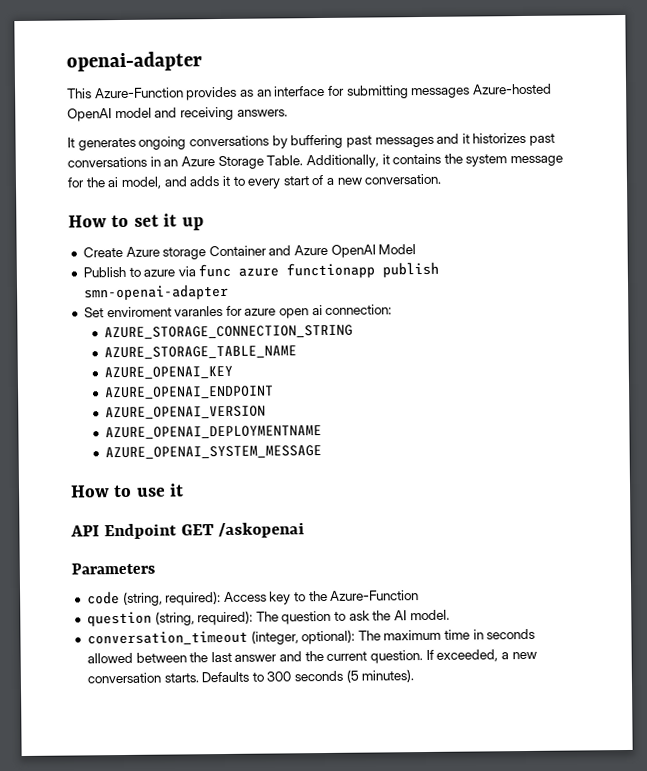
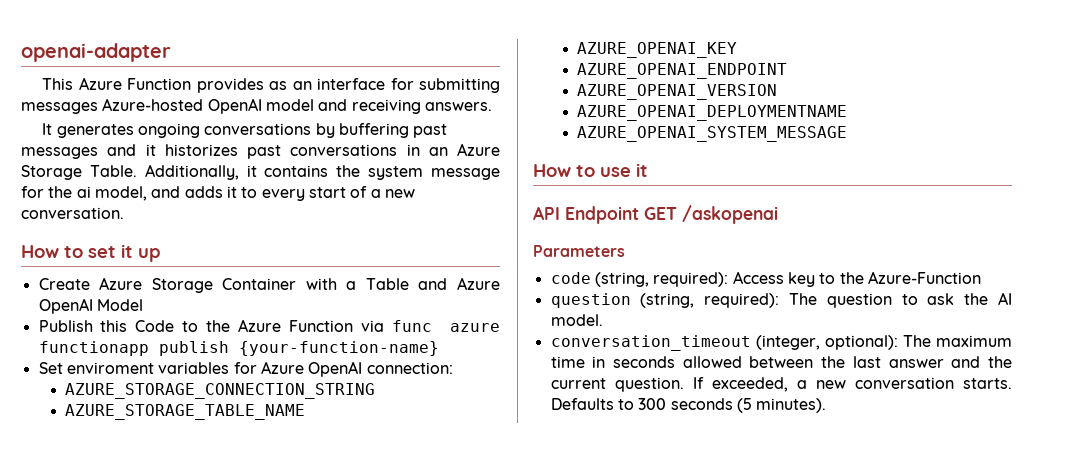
[94,87,184,99] Azure-Function -> [78,77,192,90] Azure Function
[162,245,267,260] storage Container -> [151,278,409,293] Storage Container with a Table
[128,267,176,277] to azure -> [100,319,353,332] this Code to the Azure Function
[82,283,229,301] smn-openai-adapter -> [238,341,439,356] {your-function-name}
[174,305,323,319] varanles for azure open ai -> [158,361,363,377] variables for Azure OpenAI

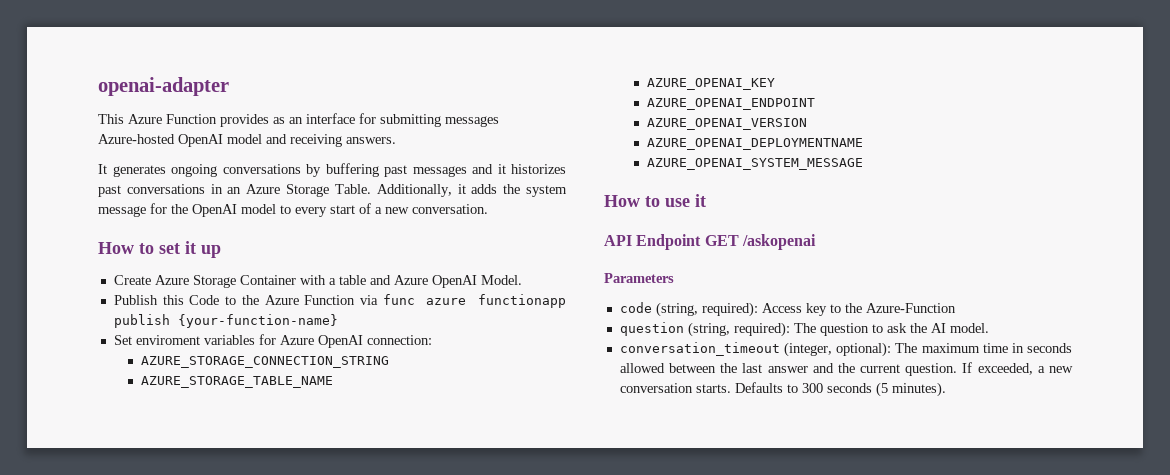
[264,165,329,177] contains -> [471,184,498,194] adds
[76,186,237,201] ai model, and adds it -> [192,204,276,217] OpenAI model
[365,278,409,290] Table -> [338,275,366,285] table
[96,299,143,311] Model -> [480,275,522,285] Model.

